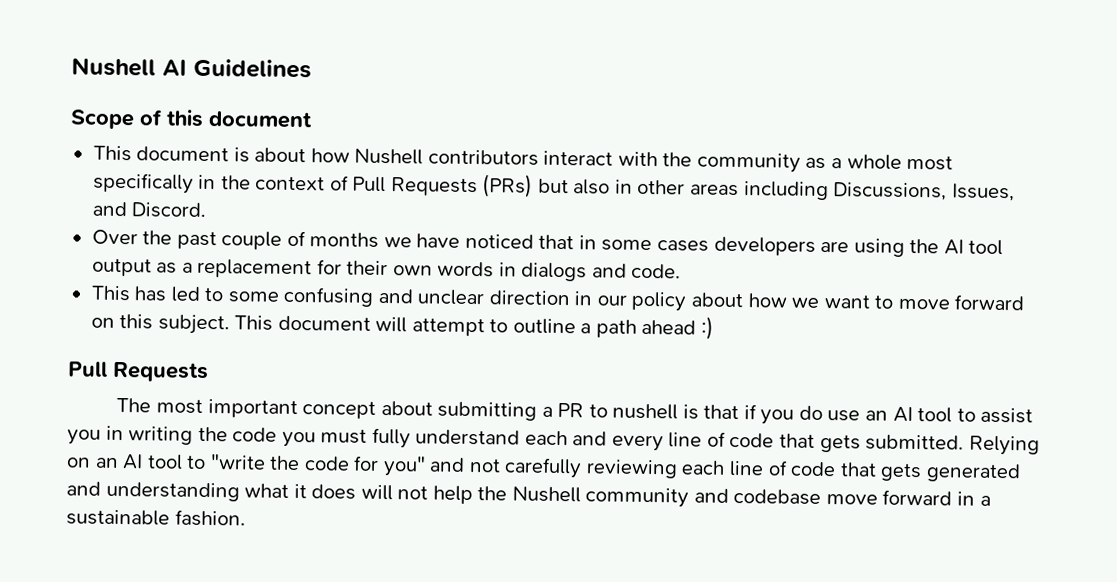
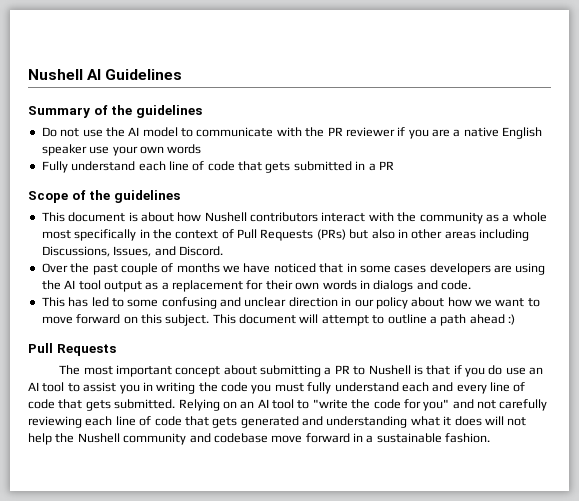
(312, 68) none -> [28,105,202,118] [41,127,543,139] [41,144,202,156] [41,161,394,173] // Summary of the guidelines // Do not use the AI model to communicate with the PR reviewer if you are a native English speaker use your own words // Fully understand each line of code that gets submitted in a PR
[166,109,313,129] this document -> [89,190,180,203] the guidelines
[612,403,679,420] nushell -> [368,365,411,375] Nushell

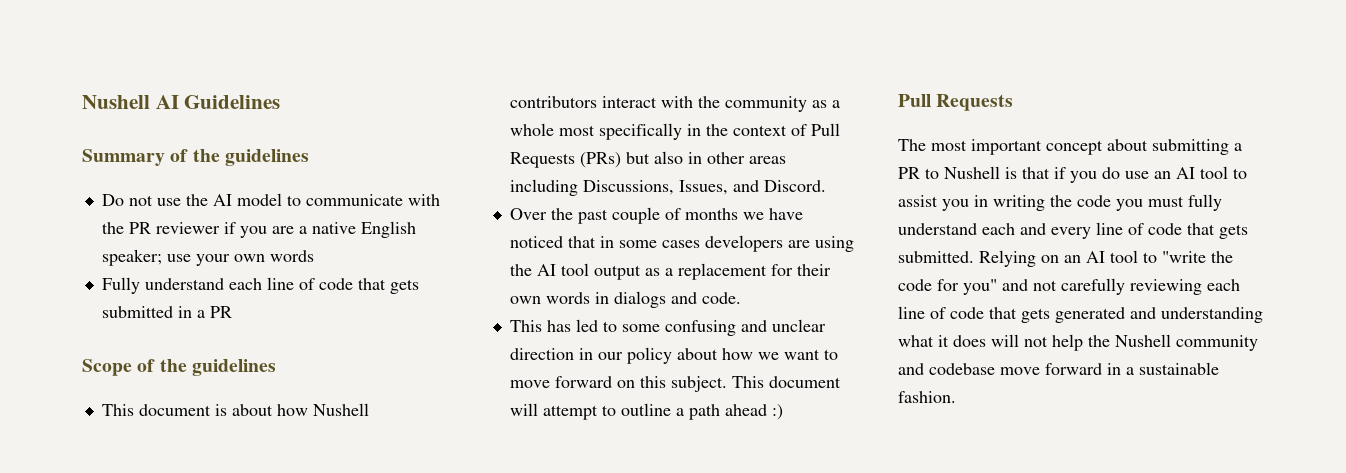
[41,144,87,156] speaker -> [101,249,162,266] speaker;

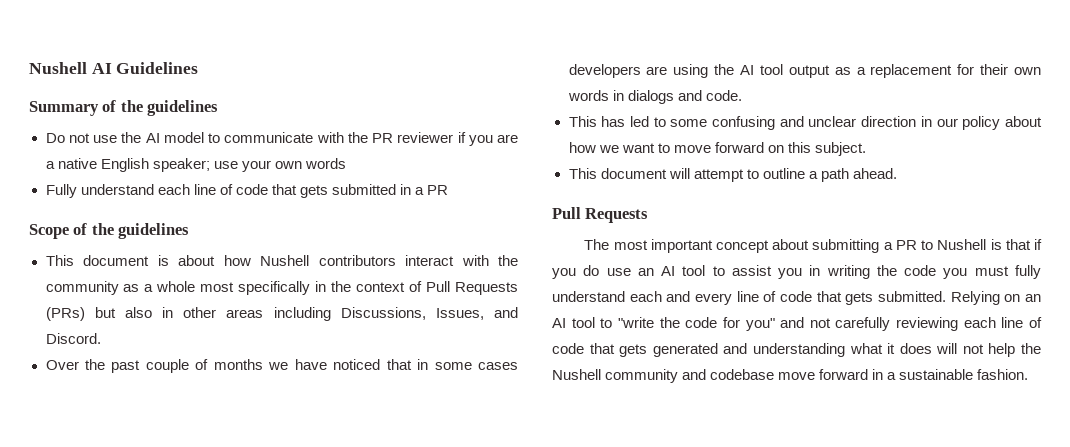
(727, 384) none -> (866, 149) //
[724,404,783,420] ahead :) -> [852,168,897,179] ahead.

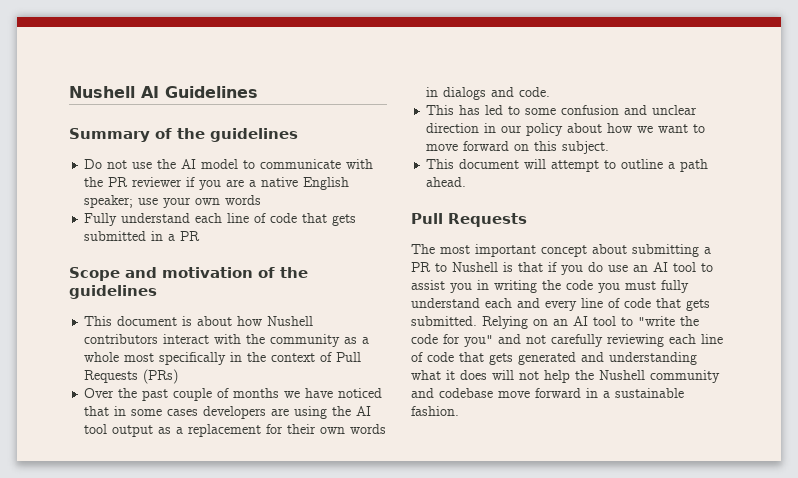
(69, 231) none -> [125,267,253,278] and motivation
[94,307,518,321] [45,333,101,344] but also in other areas including Discussions, Issues, and Discord. -> (179, 376) none
[712,116,776,130] confusing -> [561,105,620,115] confusion

